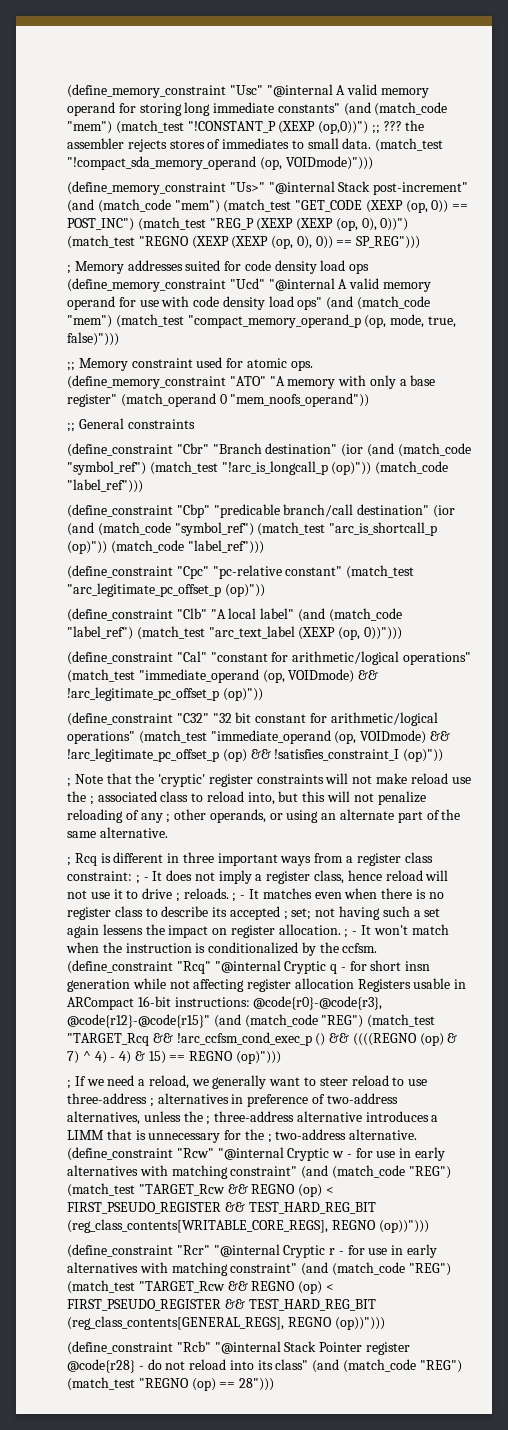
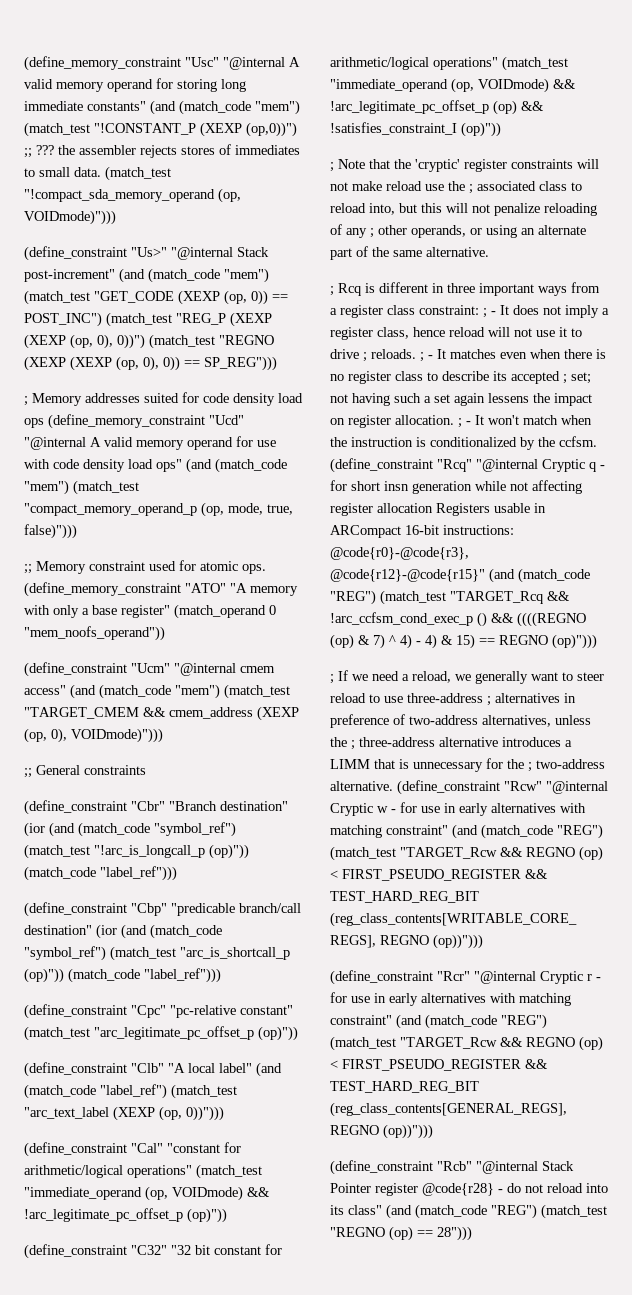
[67,181,226,195] (define_memory_constraint -> [24,246,127,261] (define_constraint
(370, 400) none -> [24,662,275,677] [24,684,290,699] [24,706,299,721] [24,728,163,743] // (define_constraint "Ucm" "@internal cmem access" (and (match_code "mem") (match_test "TARGET_CMEM && cmem_address (XEXP (op, 0), VOIDmode)")))

